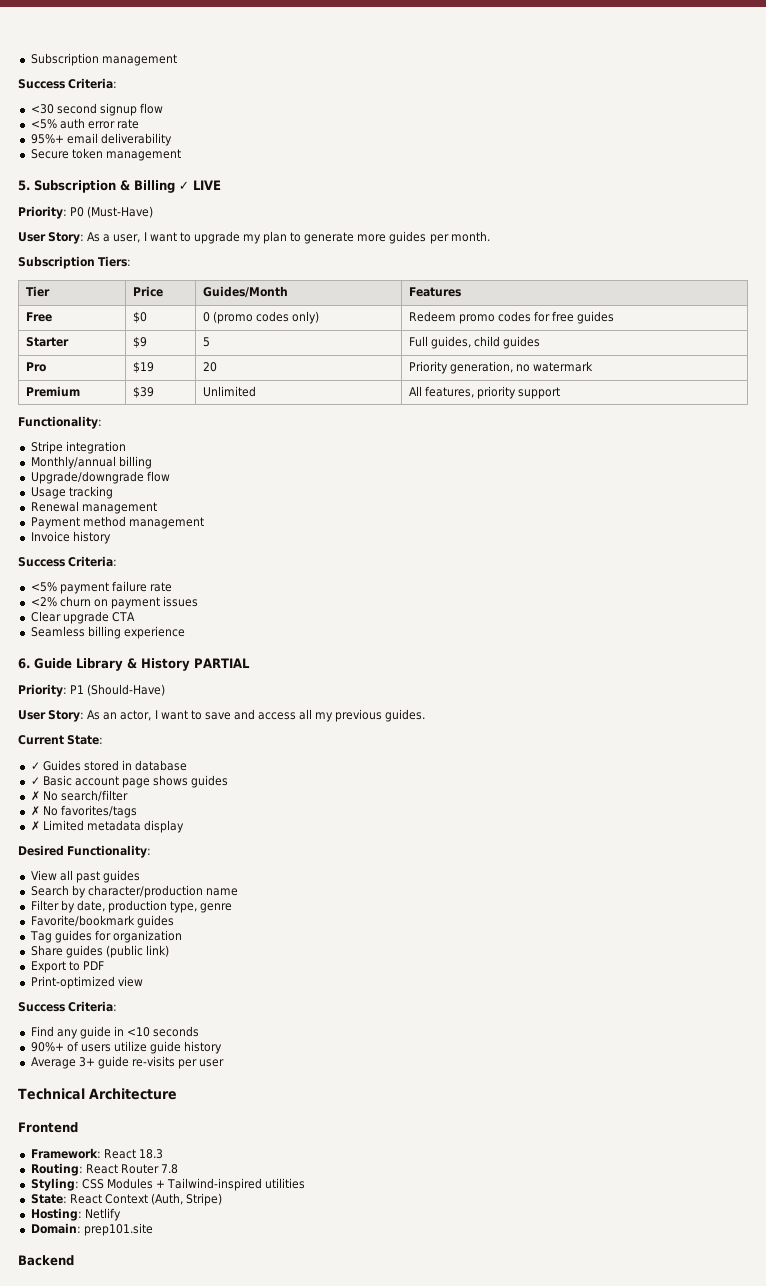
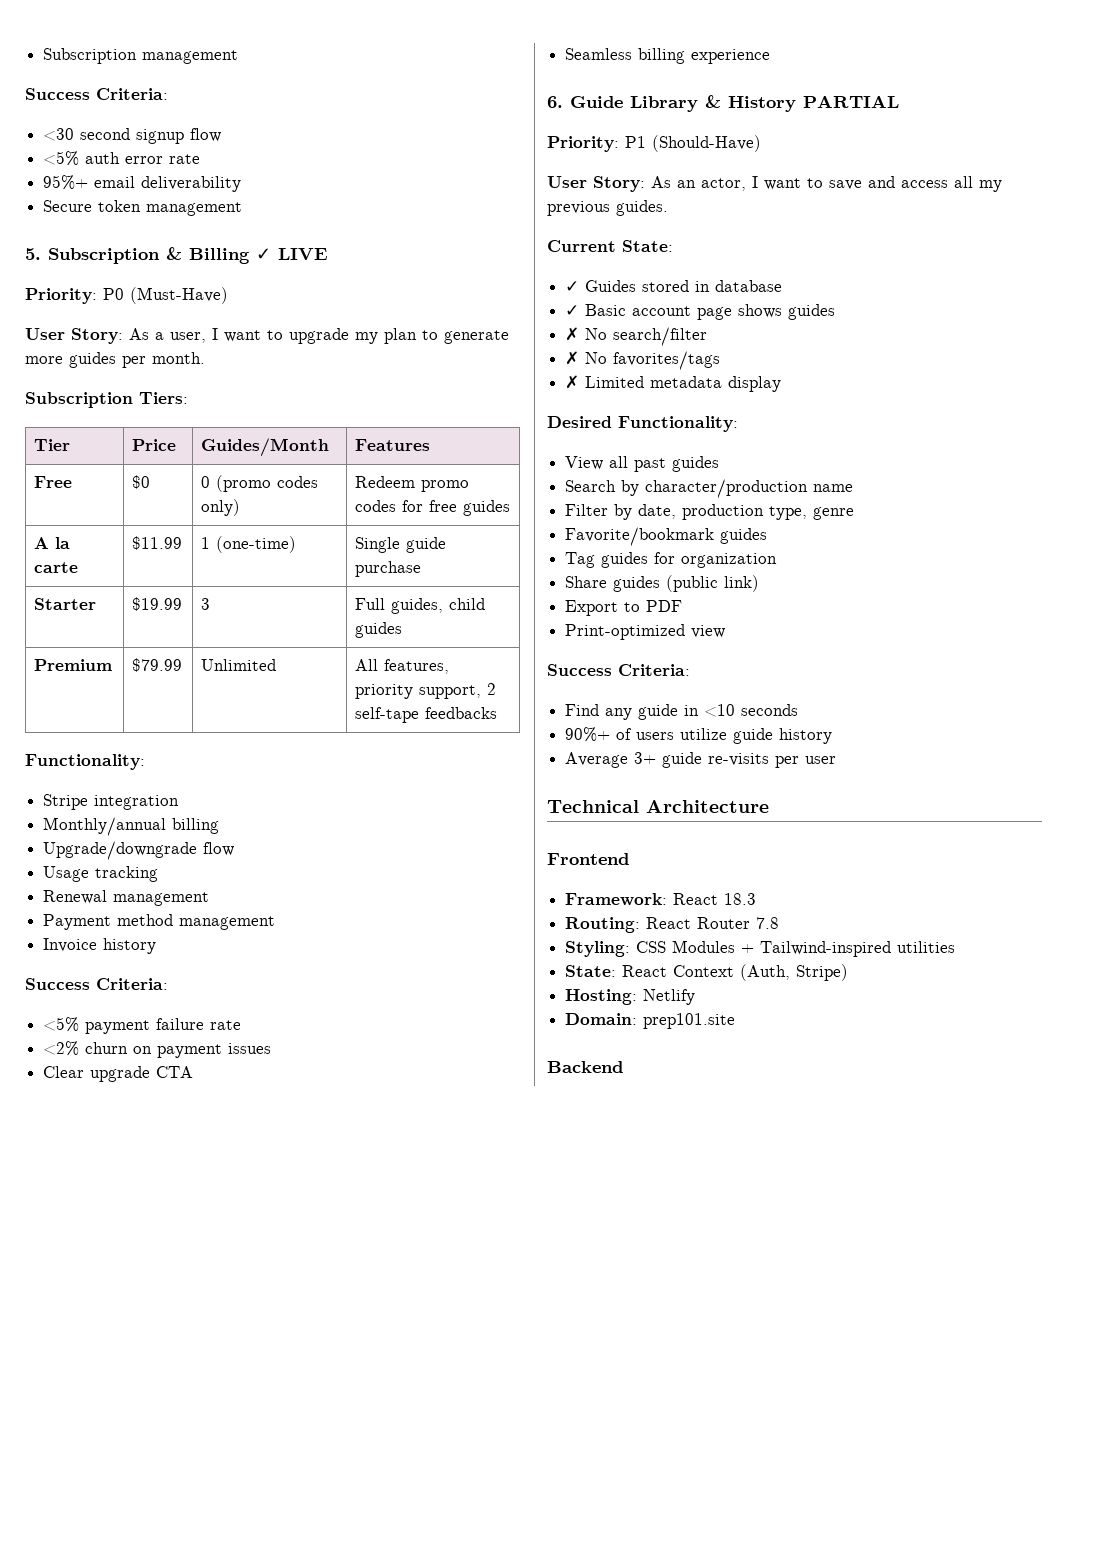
(615, 317) none -> [34,537,71,549] [34,562,79,573] [132,536,183,550] [201,536,297,553] [355,537,447,553] [355,561,422,577] // A la carte | $11.99 | 1 (one-time) | Single guide purchase
[132,336,147,348] [202,337,210,347] $9 | 5 -> [132,597,183,611] [201,598,211,610] $19.99 | 3
[25,362,46,372] [132,361,154,373] [202,362,217,372] [408,361,593,374] // Pro | $19 | 20 | Priority generation, no watermark -> (403, 630) none
[132,386,154,398] $39 -> [132,658,183,672] $79.99
[517,387,560,399] support -> [419,683,497,699] [355,707,498,723] support, 2 self-tape feedbacks

